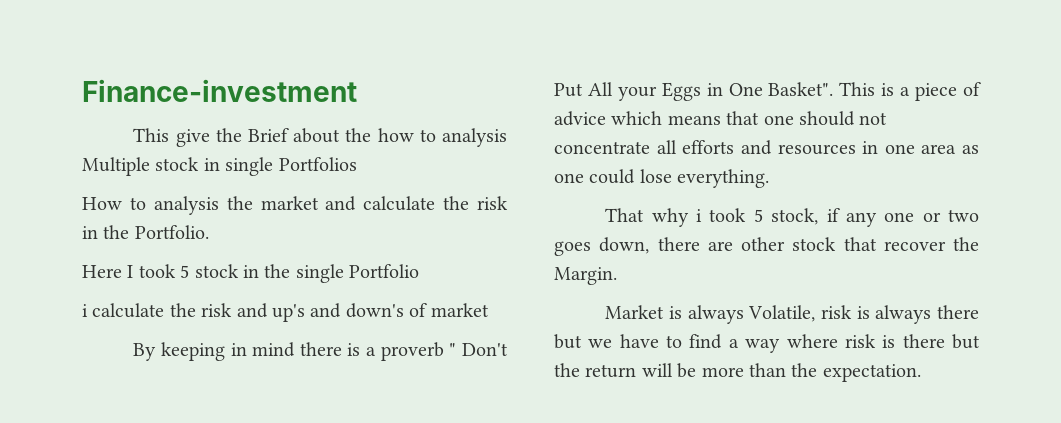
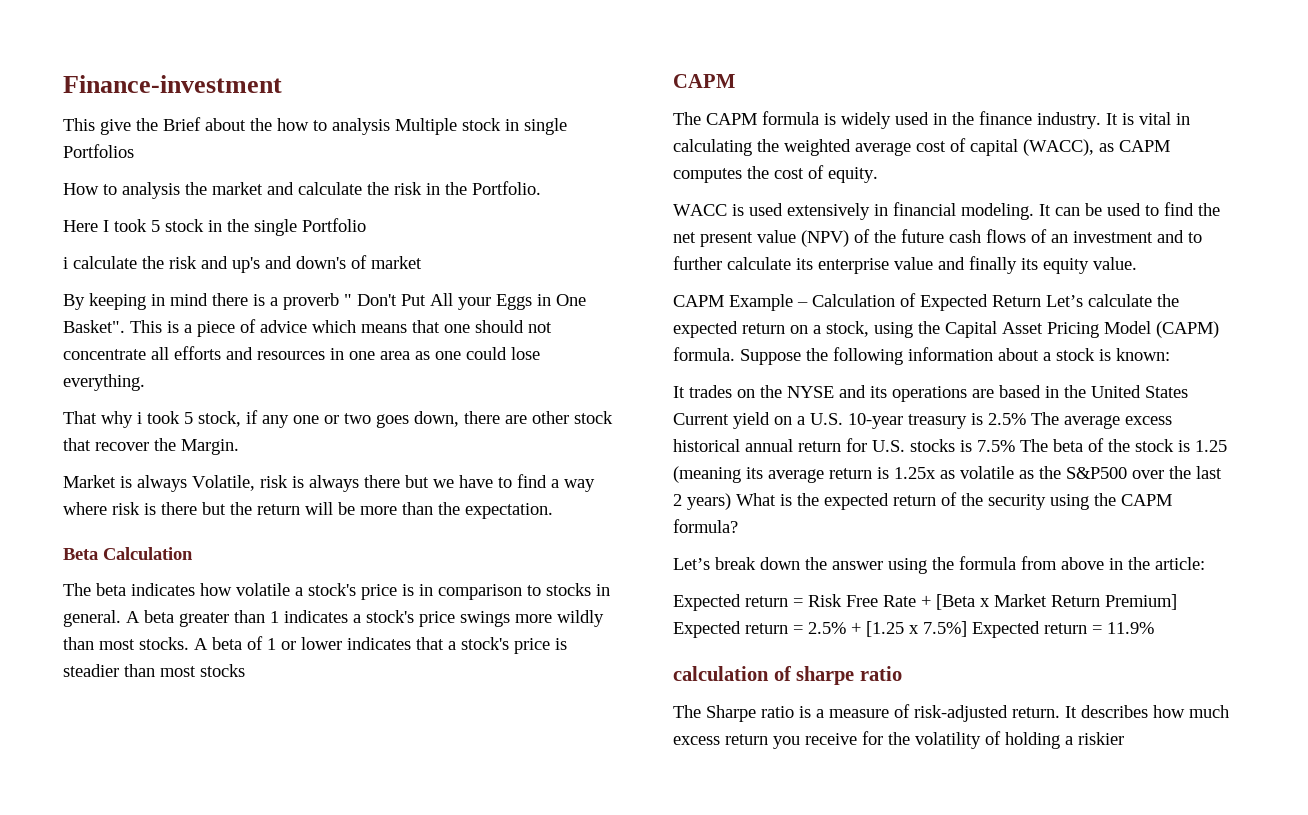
(921, 373) none -> [63,547,193,560] [63,583,610,600] [63,610,604,627] [63,636,567,654] [63,664,245,677] [673,74,735,88] [673,111,1190,129] [673,138,1170,156] [673,165,878,183] [673,202,1220,220] [673,229,1202,247] [673,256,1137,274] [673,293,1179,311] [673,321,1219,338] [673,347,1170,365] [673,385,1188,402] [673,412,1172,429] [673,438,1227,452] [673,466,1222,483] [673,492,1172,510] [673,519,738,533] [673,556,1205,574] [673,594,1177,611] [673,621,1154,638] [673,666,902,685] [673,704,1229,722] [673,731,1124,749] // Beta Calculation // The beta indicates how volatile a stock's price is in comparison to stocks in general. A beta greater than 1 indicates a stock's price swings more wildly than most stocks. A beta of 1 or lower indicates that a stock's price is steadier than most stocks // CAPM // The CAPM formula is widely used in the finance industry. It is vital in calculating the weighted average cost of capital (WACC), as CAPM computes the cost of equity. // WACC is used extensively in financial modeling. It can be used to find the net present value (NPV) of the future cash flows of an investment and to further calculate its enterprise value and finally its equity value. // CAPM Example – Calculation of Expected Return Let’s calculate the expected return on a stock, using the Capital Asset Pricing Model (CAPM) formula. Suppose the following information about a stock is known: // It trades on the NYSE and its operations are based in the United States Current yield on a U.S. 10-year treasury is 2.5% The average excess historical annual return for U.S. stocks is 7.5% The beta of the stock is 1.25 (meaning its average return is 1.25x as volatile as the S&P500 over the last 2 years) What is the expected return of the security using the CAPM formula? // Let’s break down the answer using the formula from above in the article: // Expected return = Risk Free Rate + [Beta x Market Return Premium] Expected return = 2.5% + [1.25 x 7.5%] Expected return = 11.9% // calculation of sharpe ratio // The Sharpe ratio is a measure of risk-adjusted return. It describes how much excess return you receive for the volatility of holding a riskier

